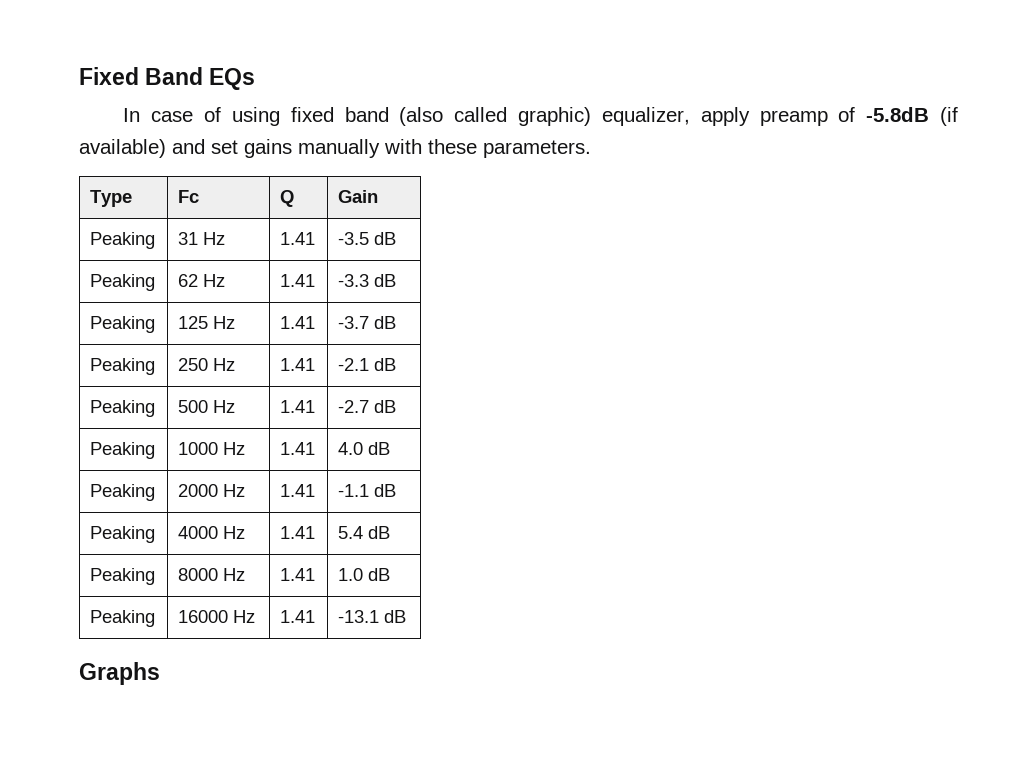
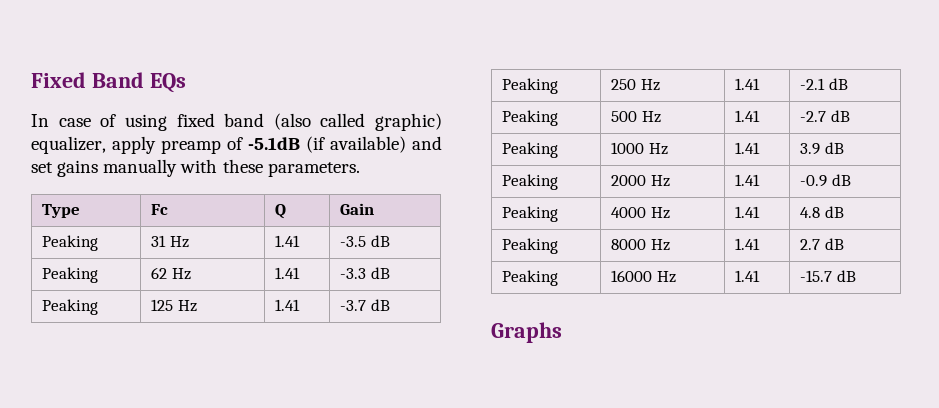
[866,107,930,122] -5.8dB -> [248,137,300,150] -5.1dB
[338,442,364,455] 4.0 -> [800,143,821,155] 3.9
[338,484,370,497] -1.1 -> [800,175,828,187] -0.9
[338,526,364,539] 5.4 -> [800,207,821,218] 4.8
[338,568,364,581] 1.0 -> [800,239,821,250] 2.7
[338,610,380,623] -13.1 -> [800,270,833,282] -15.7

